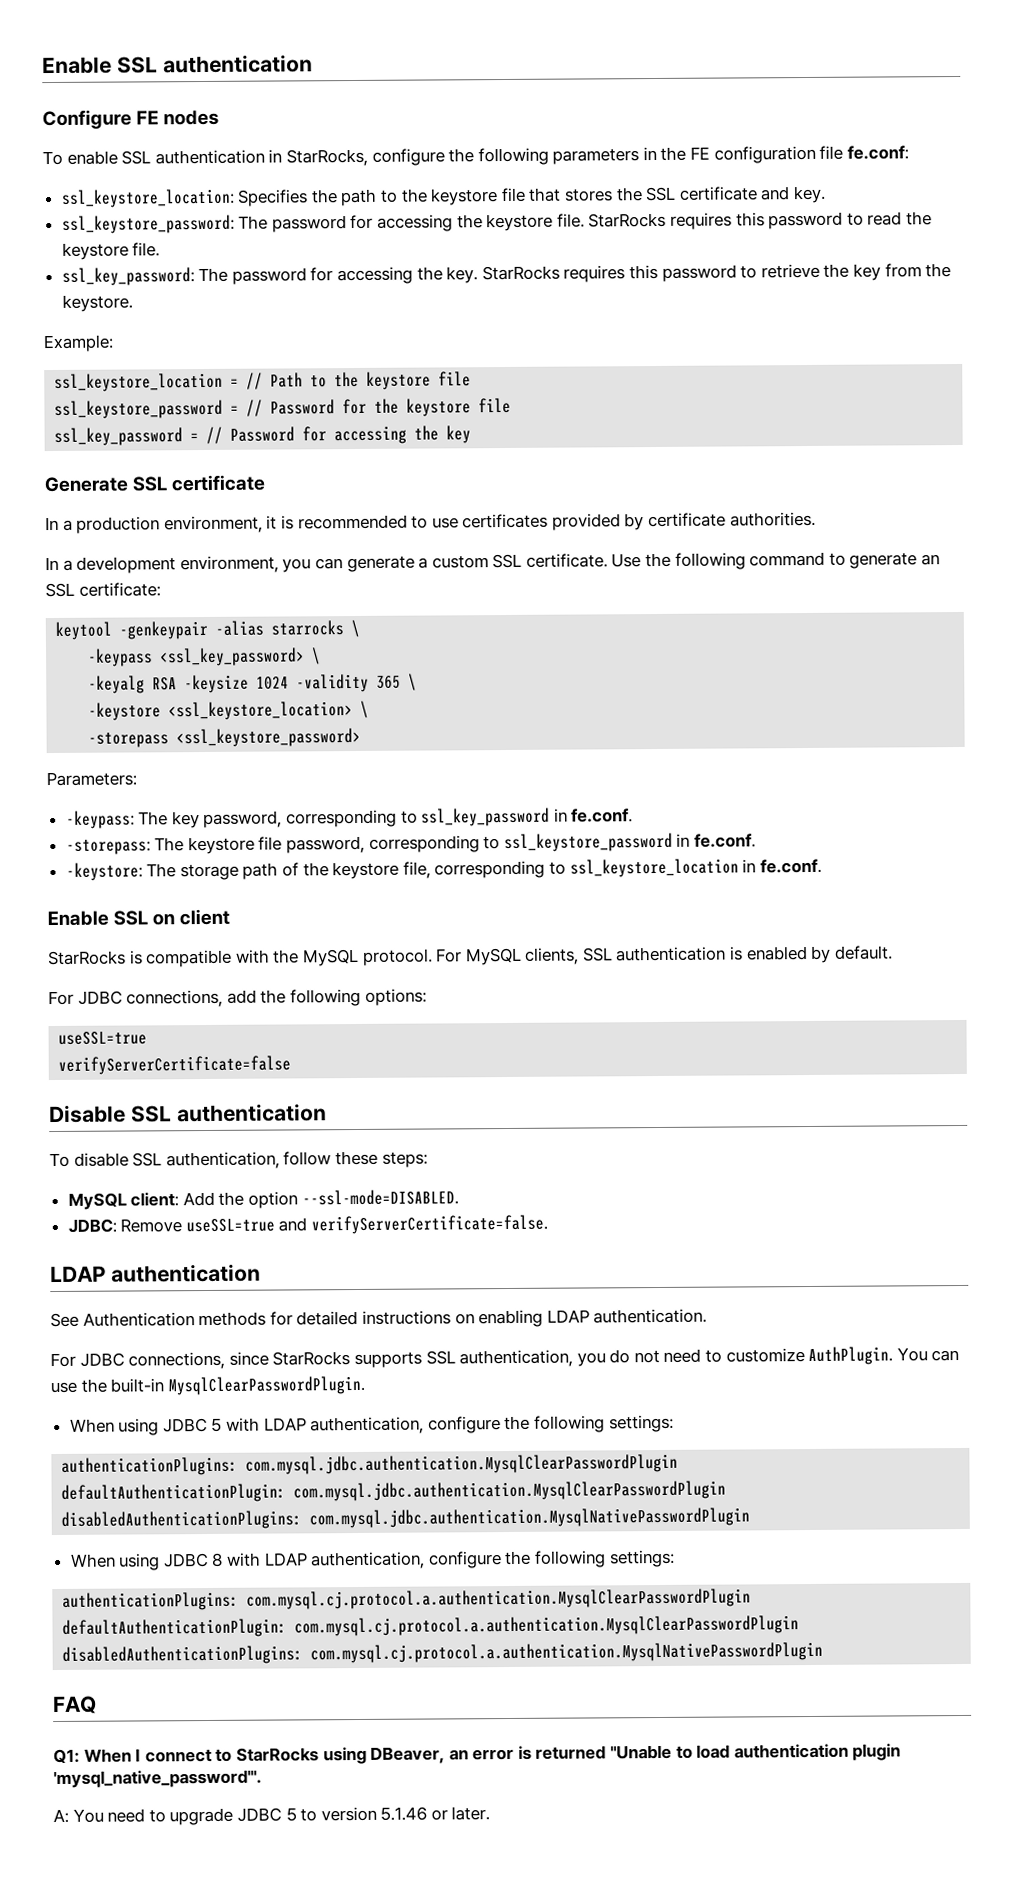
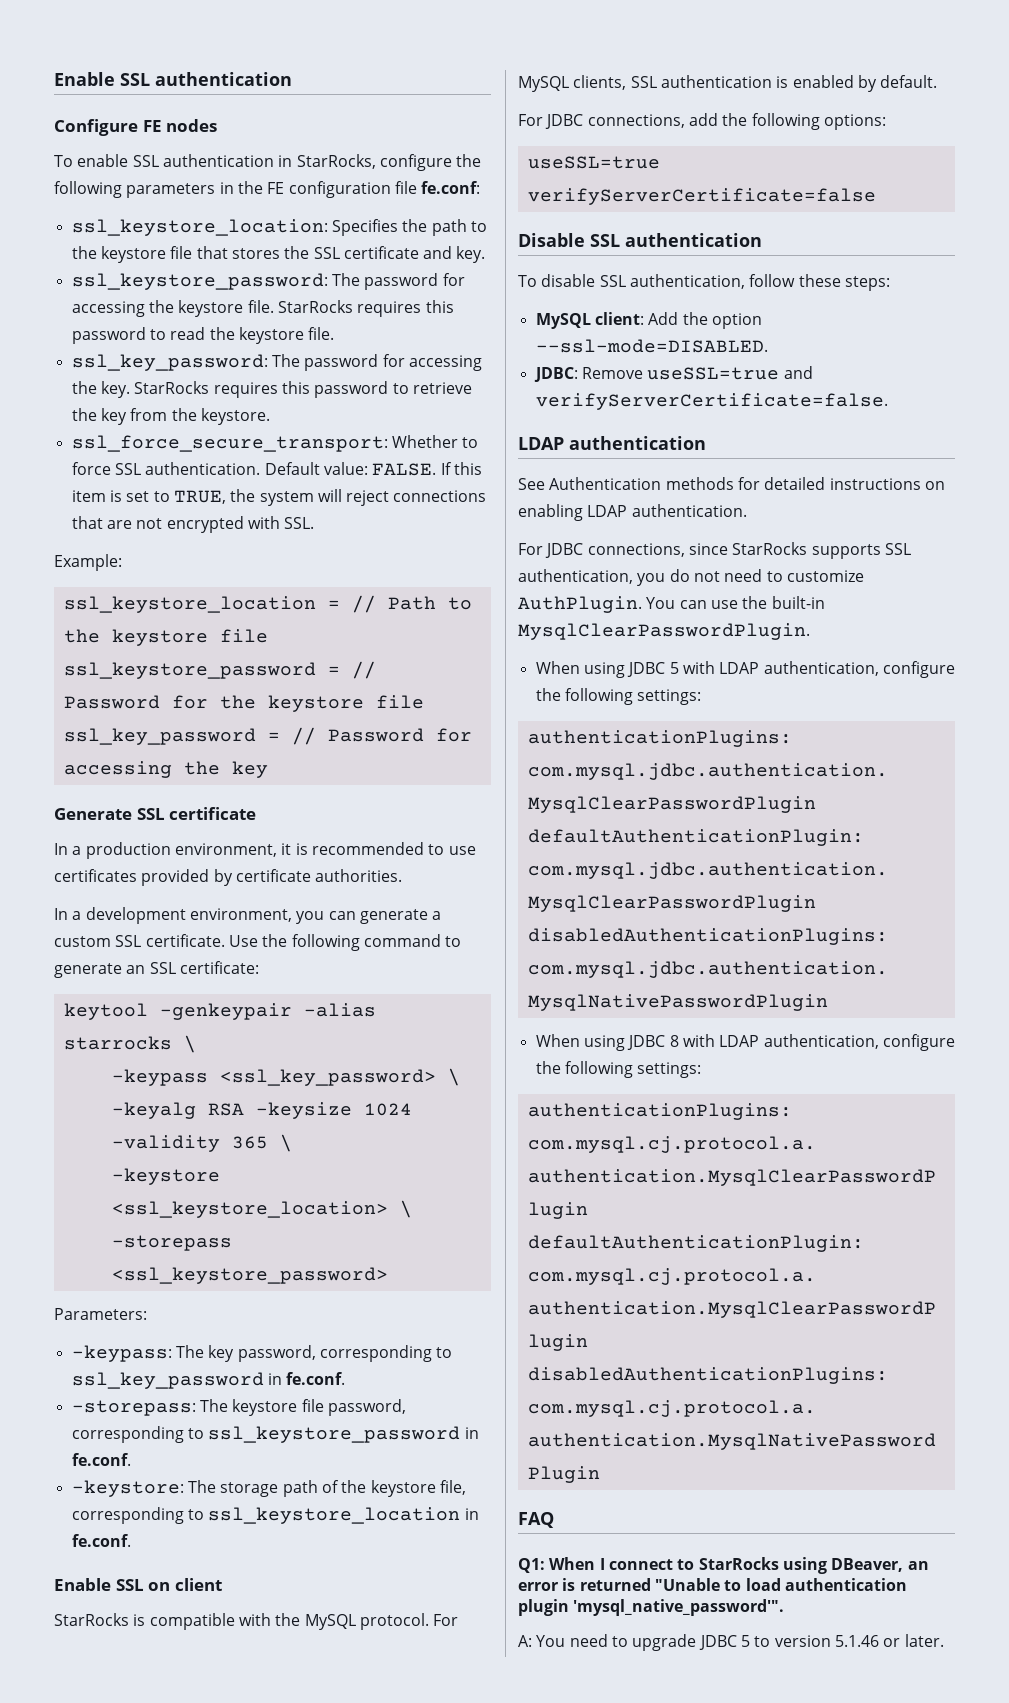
(133, 303) none -> [71,435,479,452] [71,462,482,476] [71,489,487,506] [71,516,315,533] // ssl_force_secure_transport: Whether to force SSL authentication. Default value: FALSE. If this item is set to TRUE, the system will reject connections that are not encrypted with SSL.

